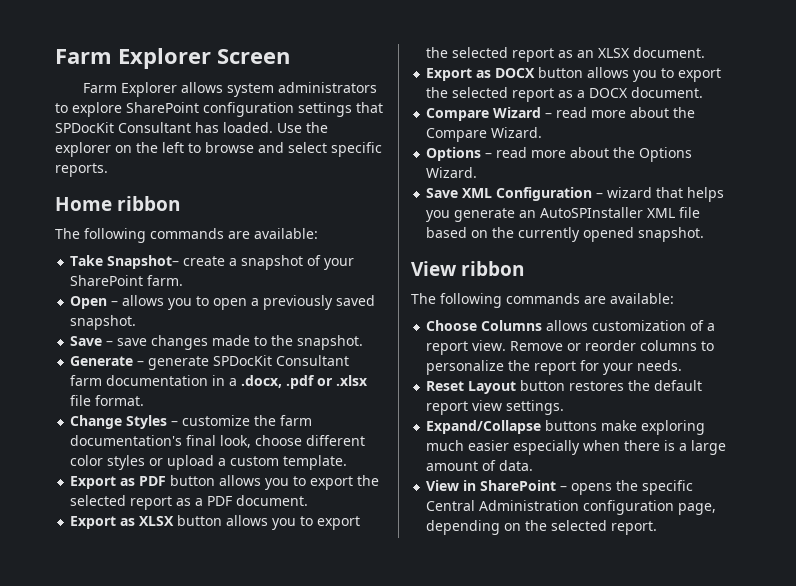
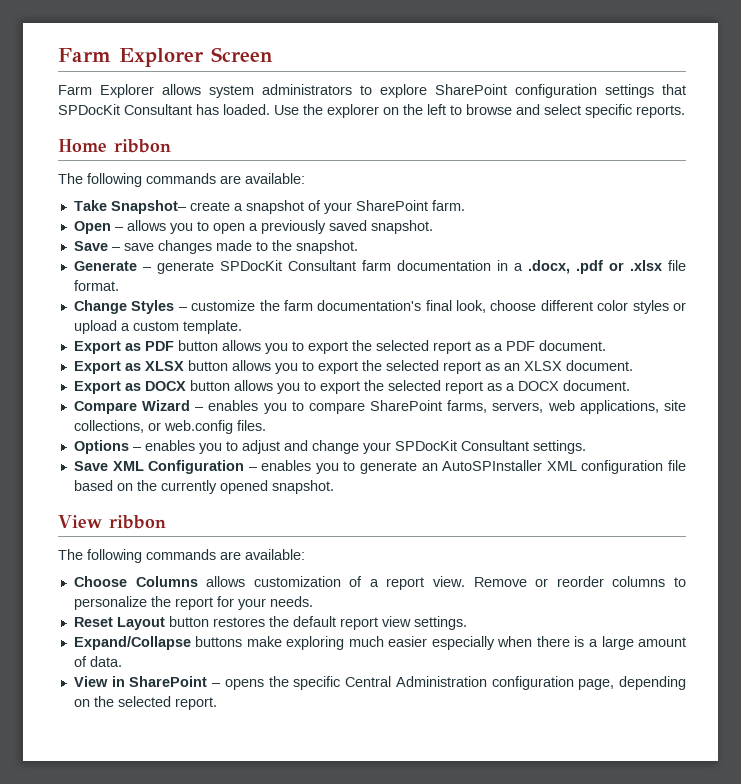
[556,107,696,118] [426,127,543,142] [426,147,693,162] [426,167,478,178] read more about the Compare Wizard. // Options – read more about the Options Wizard. -> [208,400,686,414] [73,420,266,434] [73,440,586,454] enables you to compare SharePoint farms, servers, web applications, site collections, or web.config files. // Options – enables you to adjust and change your SPDocKit Consultant settings.
[607,187,725,202] [426,210,451,222] wizard that helps you -> [261,460,356,474] enables you to
(676, 213) none -> [581,460,664,474] configuration

